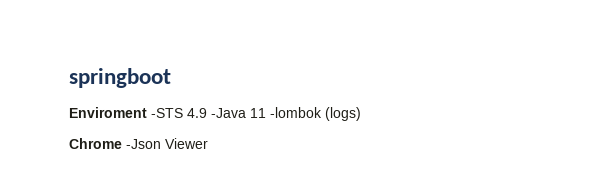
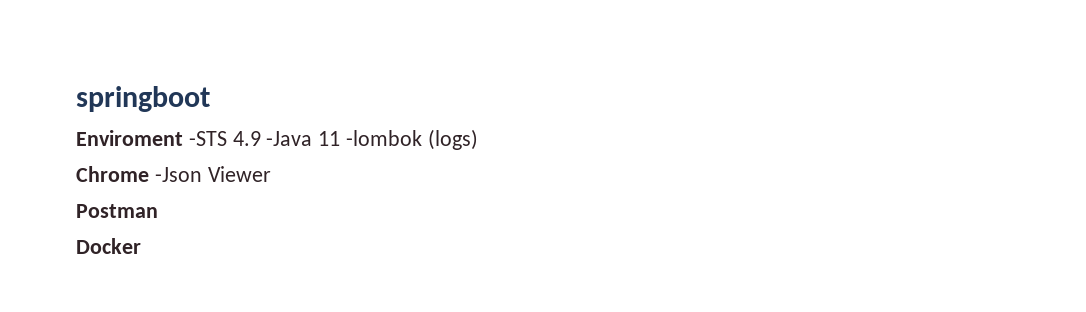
(208, 143) none -> [76,204,158,218] [76,238,141,254] // Postman // Docker

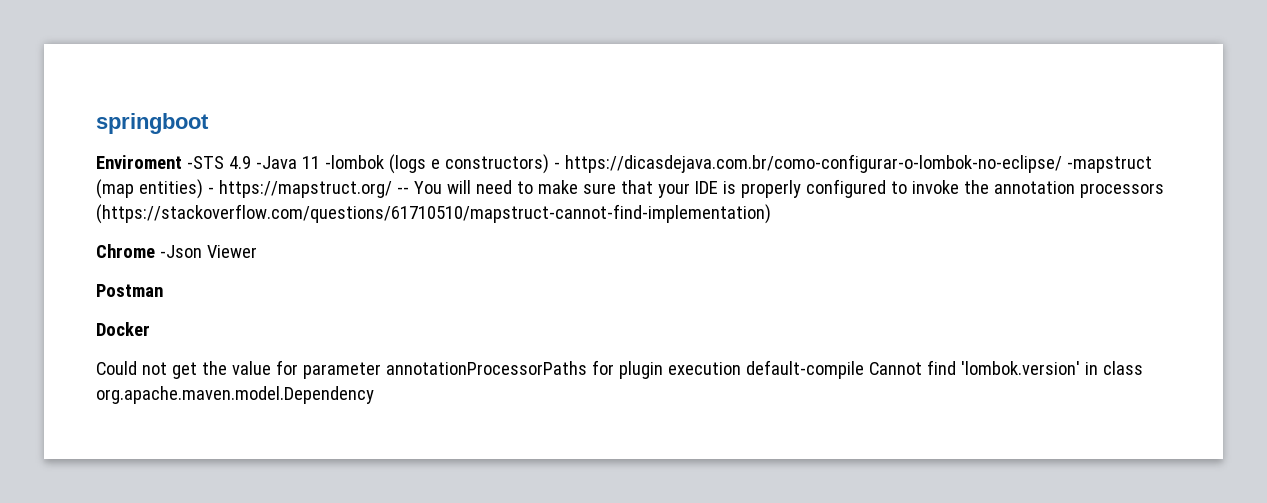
[427,129,478,150] (logs) -> [388,154,1152,174] [96,179,1164,199] [96,204,771,224] (logs e constructors) - https://dicasdejava.com.br/como-configurar-o-lombok-no-eclipse/ -mapstruct (map entities) - https://mapstruct.org/ -- You will need to make sure that your IDE is properly configured to invoke the annotation processors (https://stackoverflow.com/questions/61710510/mapstruct-cannot-find-implementation)
(141, 246) none -> [96,360,1143,379] [96,386,374,404] // Could not get the value for parameter annotationProcessorPaths for plugin execution default-compile Cannot find 'lombok.version' in class org.apache.maven.model.Dependency

